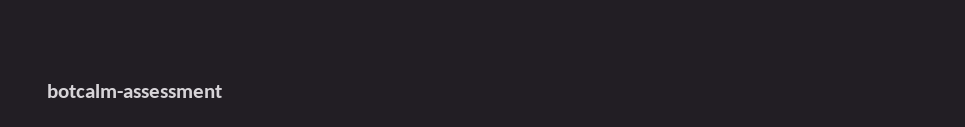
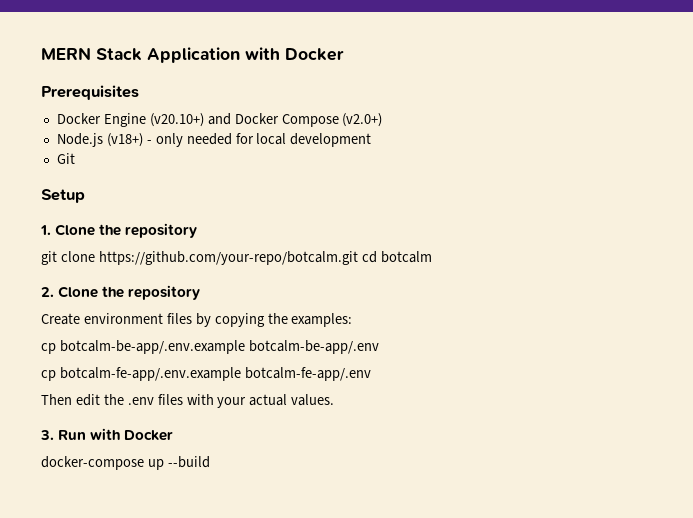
[47,84,222,98] botcalm-assessment -> [41,47,344,63] [41,85,139,100] [56,113,383,127] [56,133,372,147] [56,153,75,164] [41,189,85,203] [40,223,198,238] [41,251,432,265] [41,285,201,300] [41,313,353,327] [41,340,379,354] [41,367,371,381] [41,394,335,408] [40,428,174,441] [41,456,210,470] MERN Stack Application with Docker // Prerequisites // Docker Engine (v20.10+) and Docker Compose (v2.0+) // Node.js (v18+) - only needed for local development // Git // Setup // 1. Clone the repository // git clone https://github.com/your-repo/botcalm.git cd botcalm // 2. Clone the repository // Create environment files by copying the examples: // cp botcalm-be-app/.env.example botcalm-be-app/.env // cp botcalm-fe-app/.env.example botcalm-fe-app/.env // Then edit the .env files with your actual values. // 3. Run with Docker // docker-compose up --build

